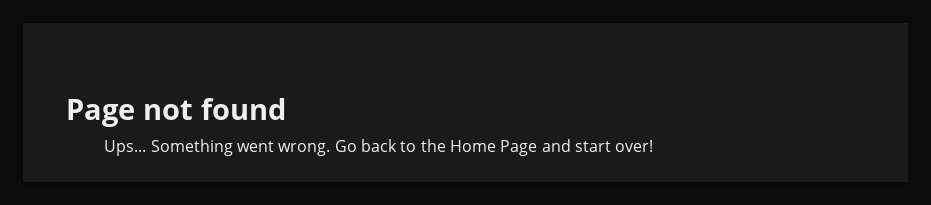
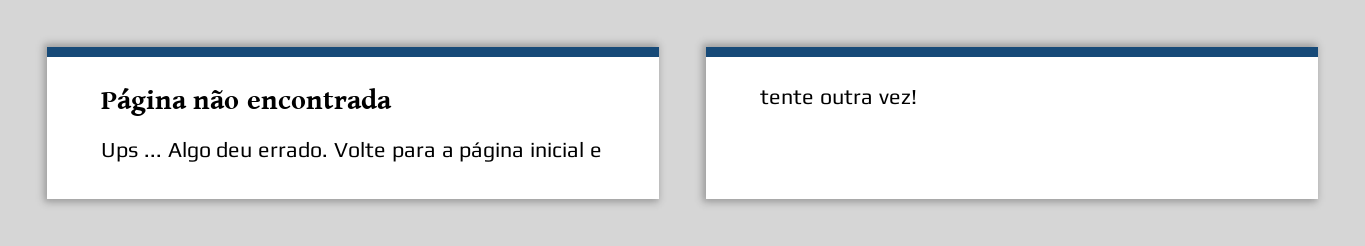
[66,98,286,127] [104,139,654,156] Page not found // Ups... Something went wrong. Go back to the Home Page and start over! -> [101,88,392,116] [101,141,603,162] [760,90,917,105] Página não encontrada // Ups ... Algo deu errado. Volte para a página inicial e tente outra vez!

